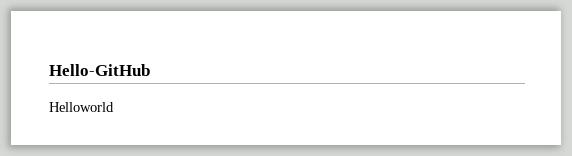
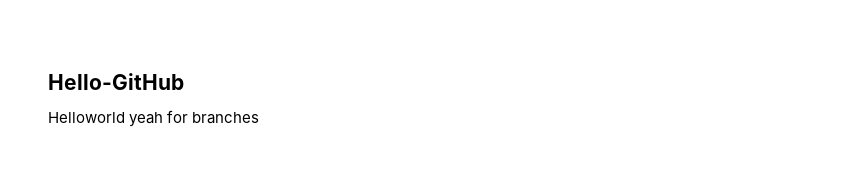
(114, 107) none -> [129,110,260,127] yeah for branches

